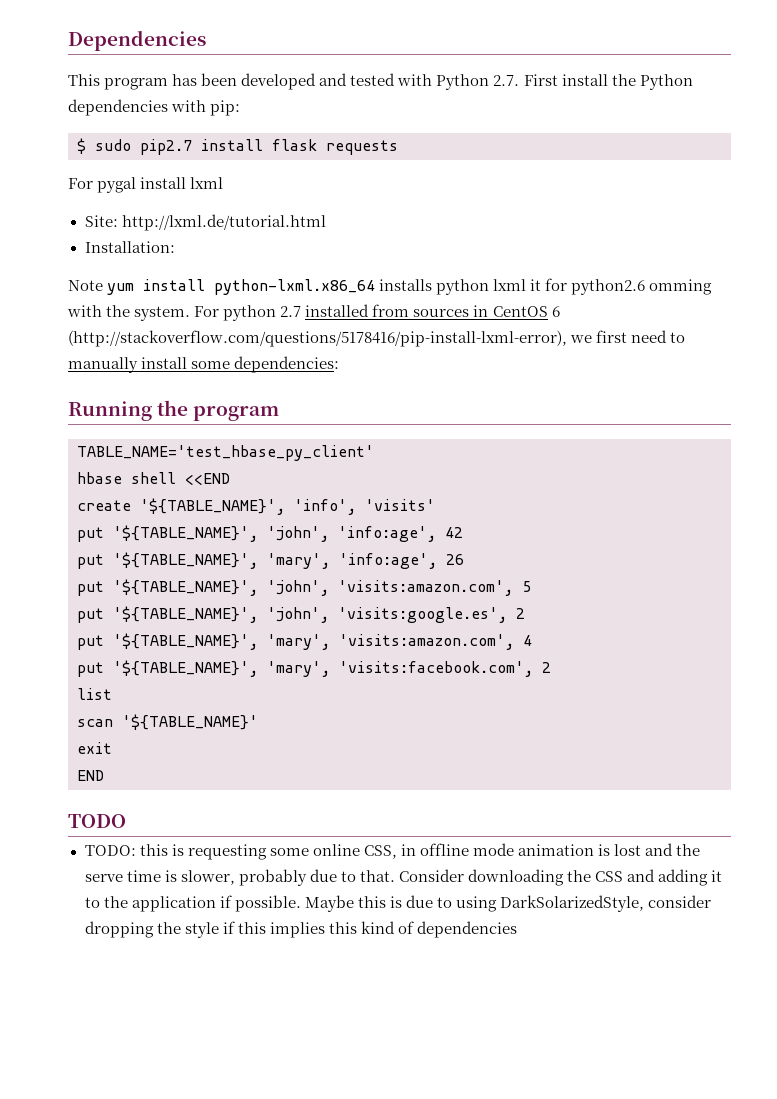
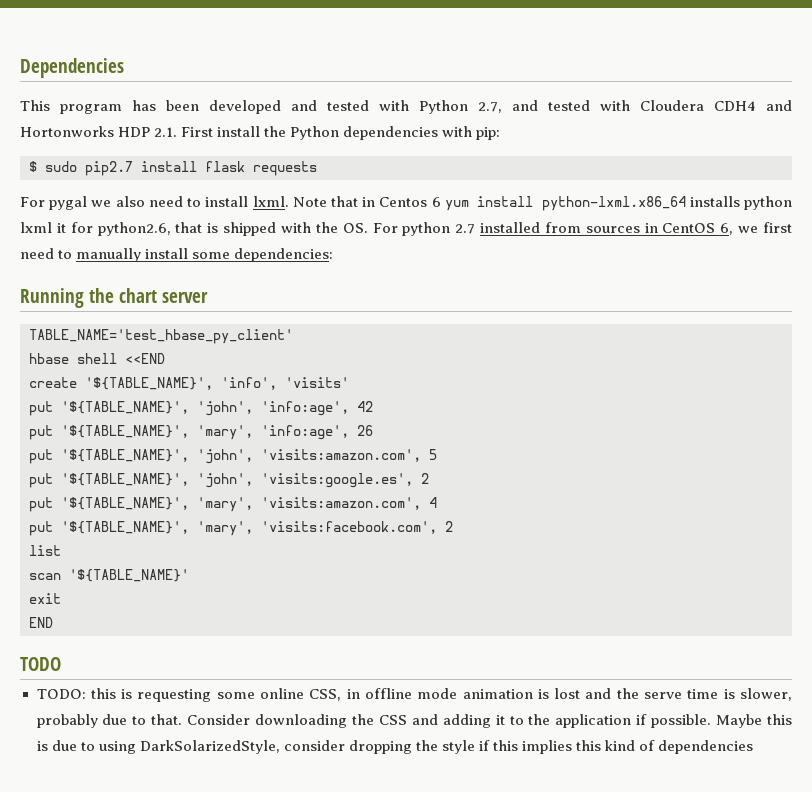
[493,75,520,86] 2.7. -> [478,100,792,113] [20,126,178,137] 2.7, and tested with Cloudera CDH4 and Hortonworks HDP 2.1.
[140,177,224,189] [84,214,326,231] [84,241,175,253] [68,280,103,291] install lxml // Site: http://lxml.de/tutorial.html // Installation: // Note -> [91,196,441,207] we also need to install lxml. Note that in Centos 6
[571,279,713,295] python2.6 omming -> [97,222,277,236] python2.6, that is shipped
[134,306,191,321] system. -> [342,223,368,233] OS.
[551,306,560,317] [68,330,567,347] 6 (http://stackoverflow.com/questions/5178416/pip-install-lxml-error), -> [720,223,734,235] 6,
[193,406,280,421] program -> [119,288,208,303] chart server

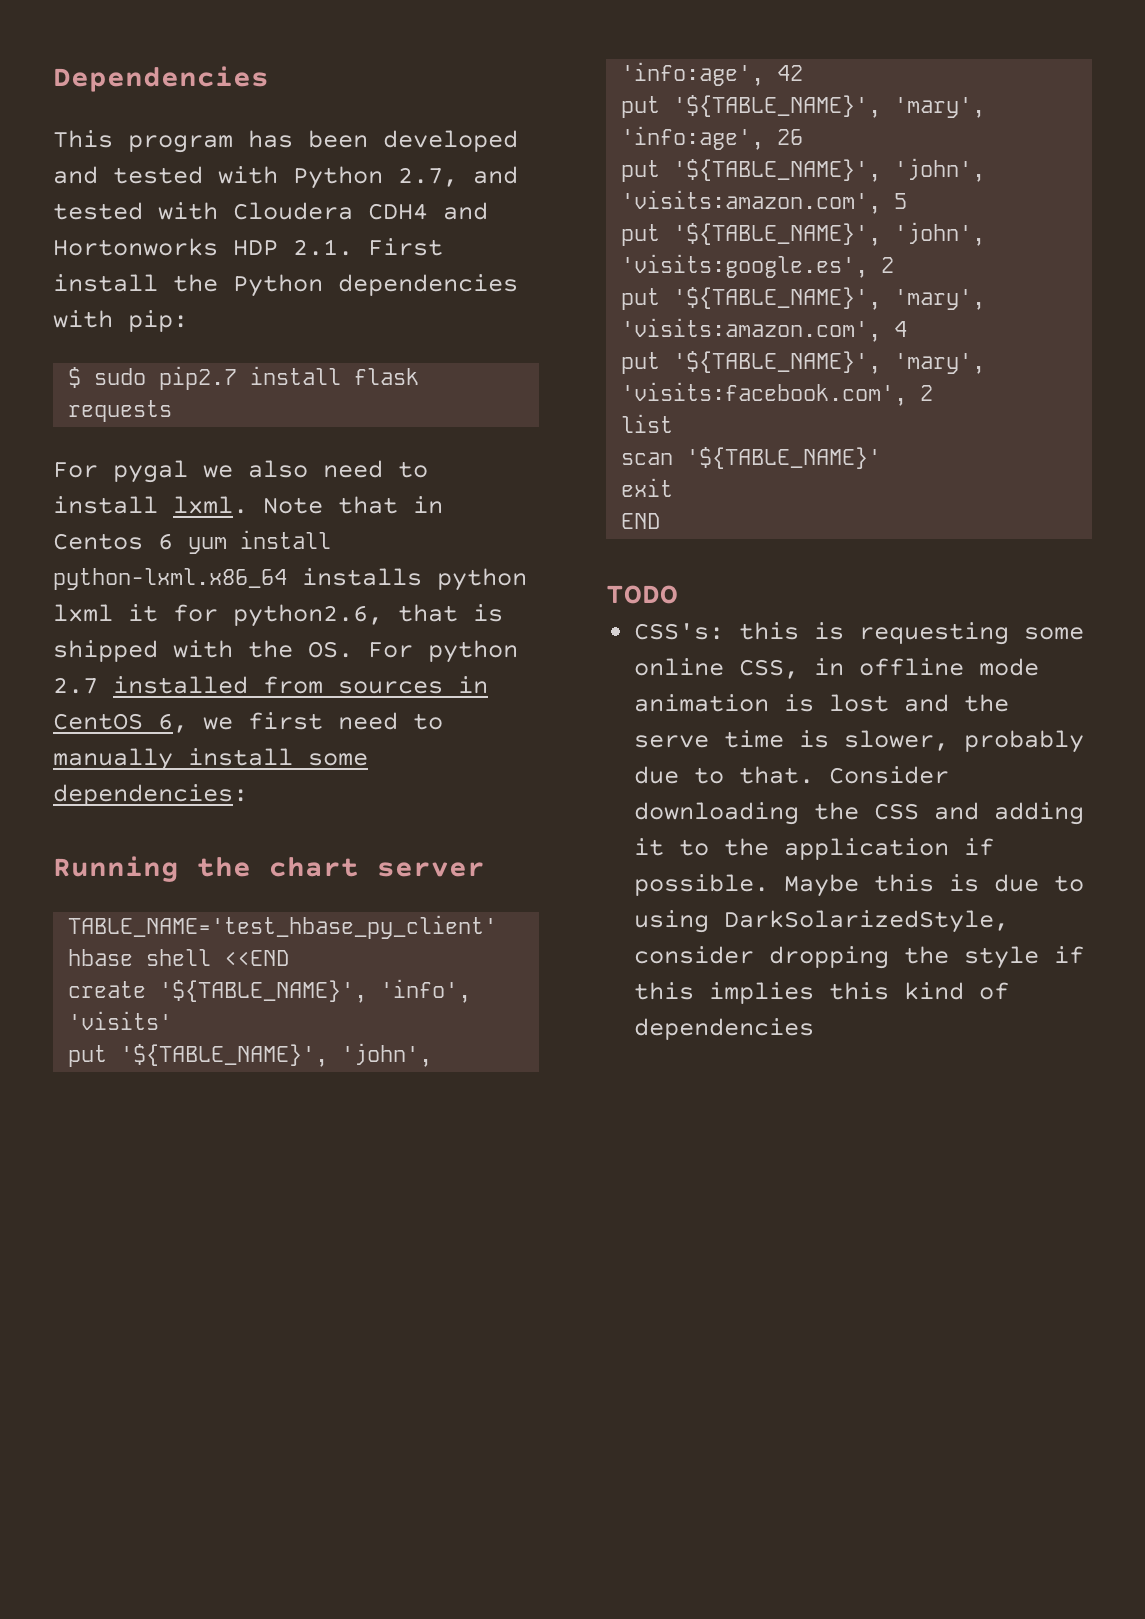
[36,689,86,699] TODO: -> [634,623,725,640] CSS's:

